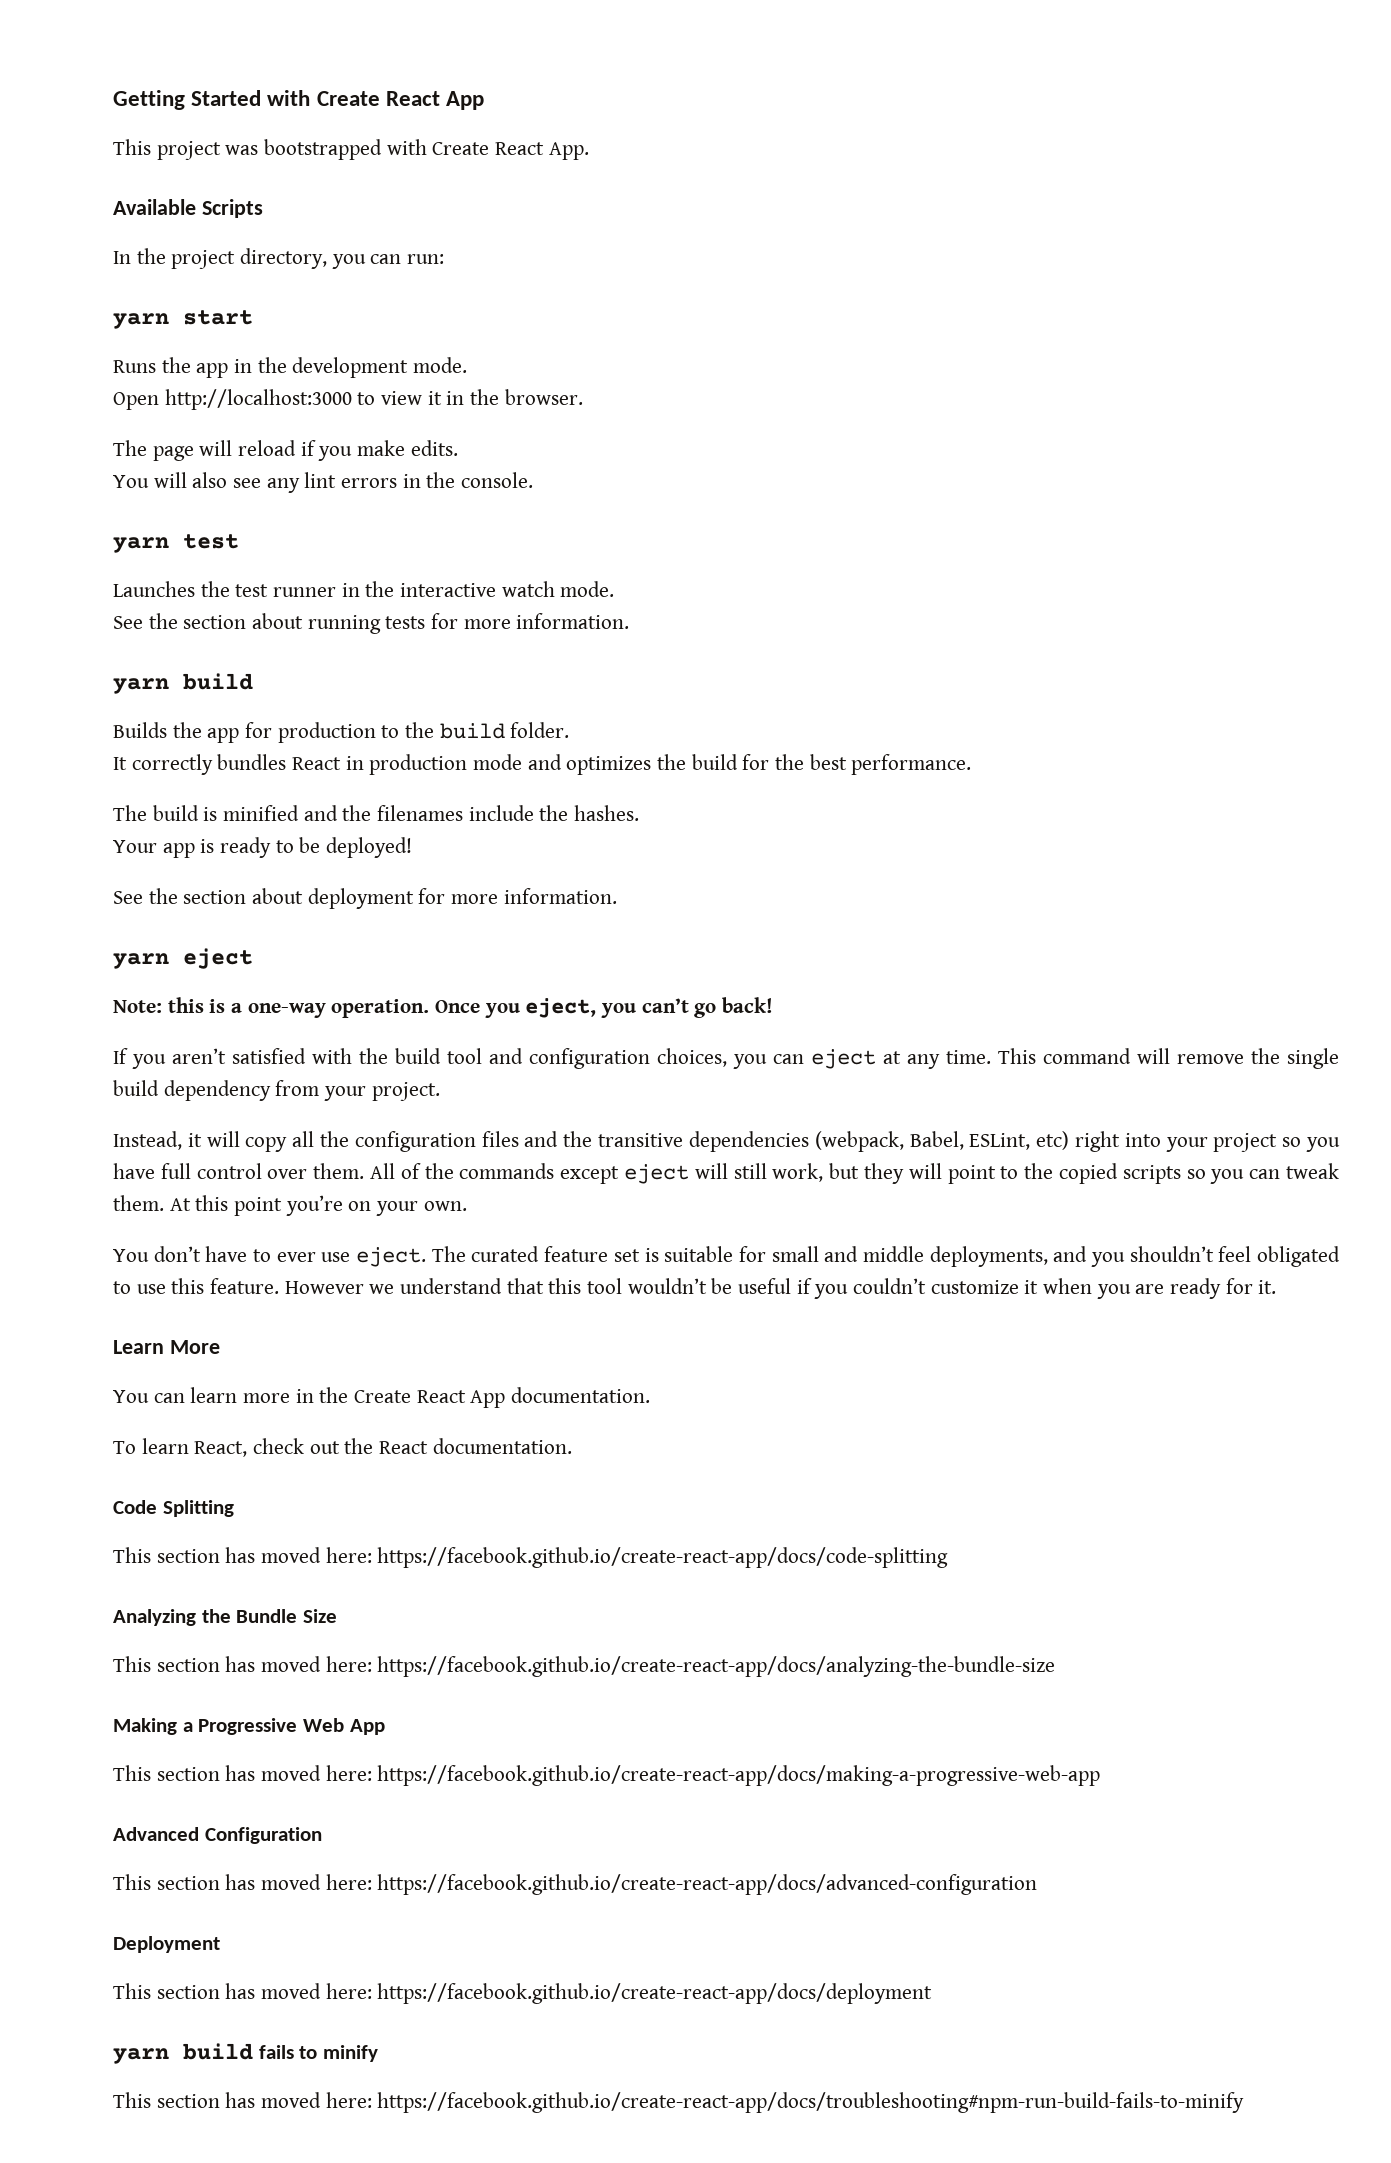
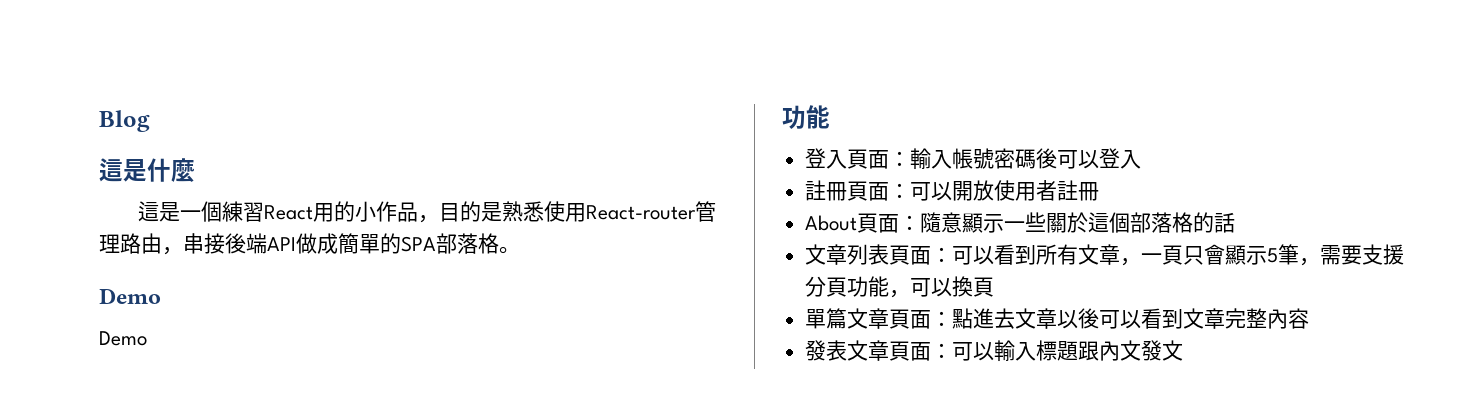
[113,90,485,110] [113,139,589,160] [113,199,263,218] [113,248,445,269] [113,310,253,329] [113,357,468,378] [113,389,583,410] [113,440,458,461] [113,472,534,493] [113,534,239,553] [113,581,615,597] [113,613,630,634] [113,673,253,694] [113,722,570,743] [113,754,972,775] [113,805,640,821] [113,837,413,858] [113,888,617,909] [113,948,253,969] [113,997,774,1018] [113,1048,1339,1069] [113,1080,440,1101] [113,1131,1341,1152] [113,1163,1339,1184] [113,1195,467,1216] [113,1246,1340,1267] [113,1278,1277,1299] [113,1340,220,1354] [113,1387,651,1408] [113,1438,572,1457] [113,1500,234,1517] [113,1547,949,1568] [113,1609,338,1626] [113,1656,1056,1677] [113,1718,385,1735] [113,1765,1101,1786] [113,1827,322,1844] [113,1874,1038,1895] [113,1936,220,1953] [113,1983,933,2004] [113,2043,379,2064] [113,2092,1245,2113] Getting Started with Create React App // This project was bootstrapped with Create React App. // Available Scripts // In the project directory, you can run: // yarn start // Runs the app in the development mode. // Open http://localhost:3000 to view it in the browser. // The page will reload if you make edits. // You will also see any lint errors in the console. // yarn test // Launches the test runner in the interactive watch mode. // See the section about running tests for more information. // yarn build // Builds the app for production to the build folder. // It correctly bundles React in production mode and optimizes the build for the best performance. // The build is minified and the filenames include the hashes. // Your app is ready to be deployed! // See the section about deployment for more information. // yarn eject // Note: this is a one-way operation. Once you eject, you can’t go back! // If you aren’t satisfied with the build tool and configuration choices, you can eject at any time. This command will remove the single build dependency from your project. // Instead, it will copy all the configuration files and the transitive dependencies (webpack, Babel, ESLint, etc) right into your project so you have full control over them. All of the commands except eject will still work, but they will point to the copied scripts so you can tweak them. At this point you’re on your own. // You don’t have to ever use eject. The curated feature set is suitable for small and middle deployments, and you shouldn’t feel obligated to use this feature. However we understand that this tool wouldn’t be useful if you couldn’t customize it when you are ready for it. // Learn More // You can learn more in the Create React App documentation. // To learn React, check out the React documentation. // Code Splitting // This section has moved here: https://facebook.github.io/create-react-app/docs/code-splitting // Analyzing the Bundle Size // This section has moved here: https://facebook.github.io/create-react-app/docs/analyzing-the-bundle-size // Making a Progressive Web App // This section has moved here: https://facebook.github.io/create-react-app/docs/making-a-progressive-web-app // Advanced Configuration // This section has moved here: https://facebook.github.io/create-react-app/docs/advanced-configuration // Deployment // This section has moved here: https://facebook.github.io/create-react-app/docs/deployment // yarn build fails to minify // This section has moved here: https://facebook.github.io/create-react-app/docs/troubleshooting#npm-run-build-fails-to-minify -> [99,110,150,132] [99,158,195,182] [137,201,716,223] [99,233,520,255] [99,288,161,304] [99,331,147,346] [782,105,830,129] [805,148,1142,170] [805,180,1100,201] [805,212,1236,233] [805,244,1405,266] [805,276,995,298] [805,308,1310,329] [805,340,1184,362] Blog // 這是什麼 // 這是一個練習React用的小作品，目的是熟悉使用React-router管理路由，串接後端API做成簡單的SPA部落格。 // Demo // Demo // 功能 // 登入頁面：輸入帳號密碼後可以登入 // 註冊頁面：可以開放使用者註冊 // About頁面：隨意顯示一些關於這個部落格的話 // 文章列表頁面：可以看到所有文章，一頁只會顯示5筆，需要支援分頁功能，可以換頁 // 單篇文章頁面：點進去文章以後可以看到文章完整內容 // 發表文章頁面：可以輸入標題跟內文發文

